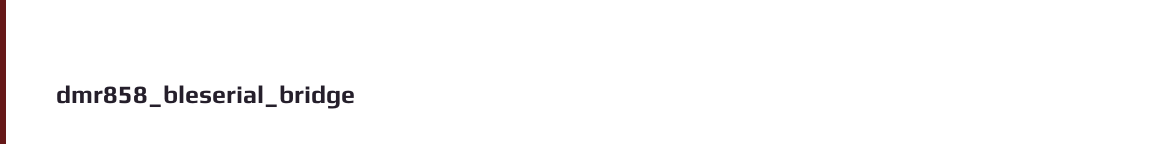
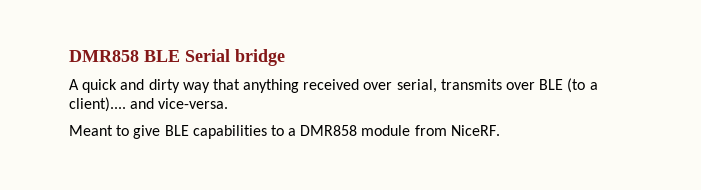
[56,85,355,109] dmr858_bleserial_bridge -> [69,49,285,66] [69,78,598,93] [69,97,229,112] [69,125,500,139] DMR858 BLE Serial bridge // A quick and dirty way that anything received over serial, transmits over BLE (to a client).... and vice-versa. // Meant to give BLE capabilities to a DMR858 module from NiceRF.

